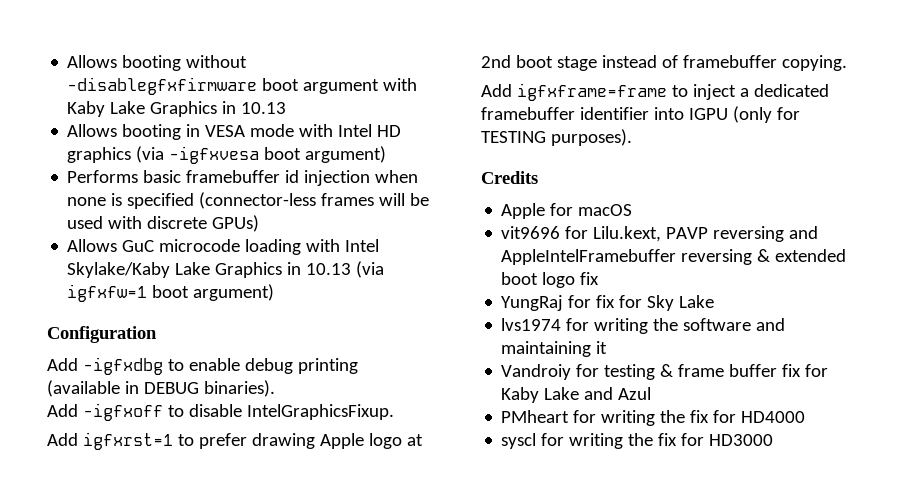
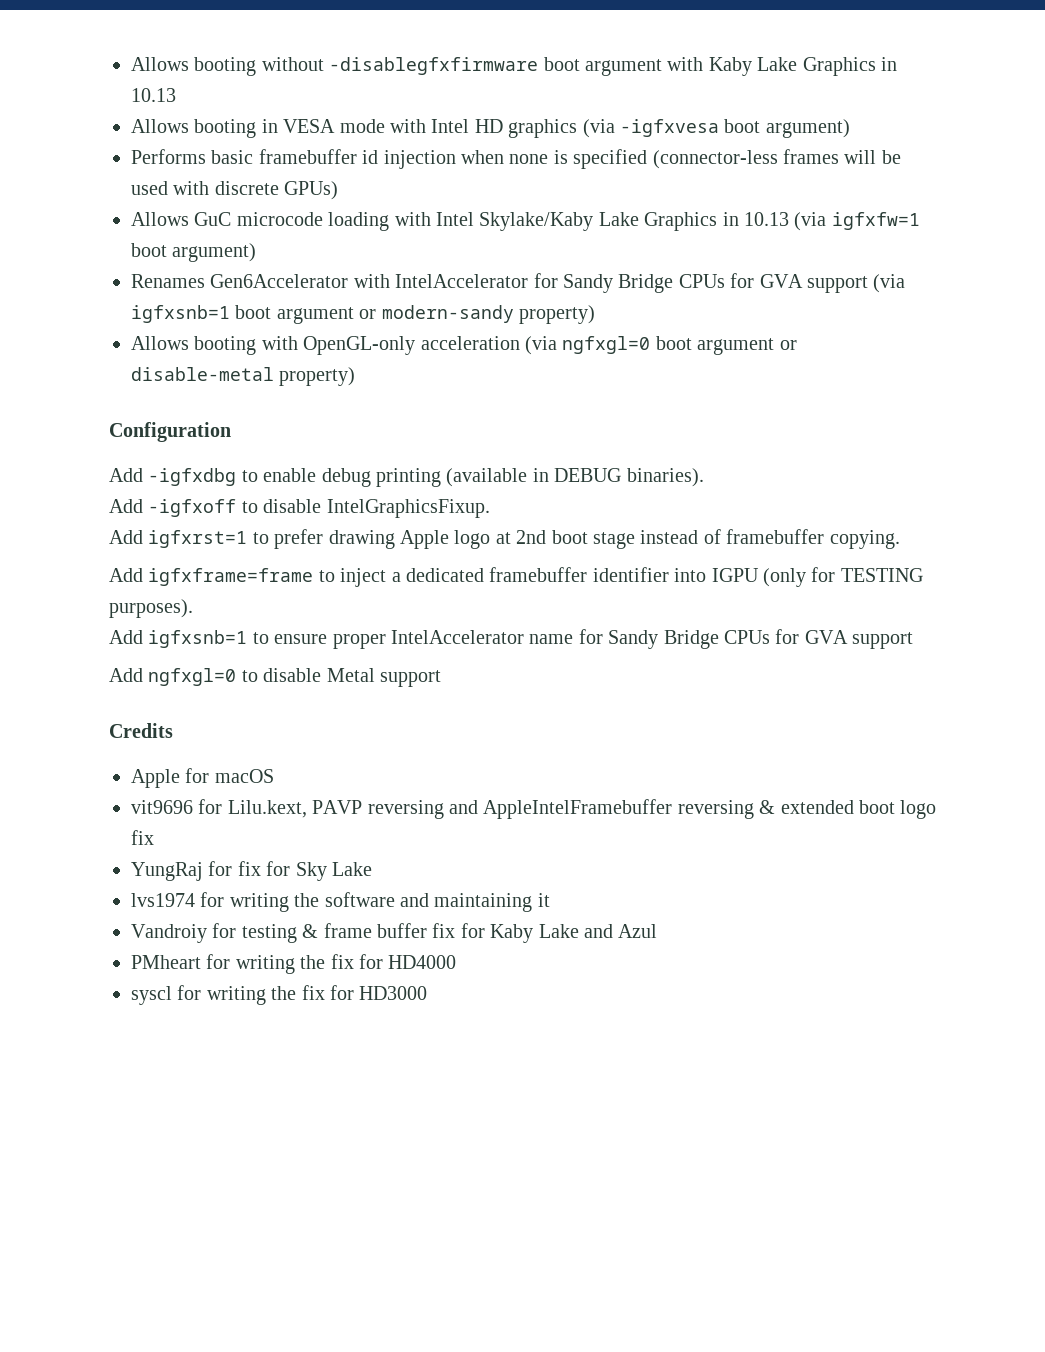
(275, 292) none -> [131,273,906,293] [131,305,595,324] [131,336,797,355] [131,367,356,386] // Renames Gen6Accelerator with IntelAccelerator for Sandy Bridge CPUs for GVA support (via igfxsnb=1 boot argument or modern-sandy property) // Allows booting with OpenGL-only acceleration (via ngfxgl=0 boot argument or disable-metal property)
(632, 137) none -> [109,629,914,649] [109,668,441,687] // Add igfxsnb=1 to ensure proper IntelAccelerator name for Sandy Bridge CPUs for GVA support // Add ngfxgl=0 to disable Metal support

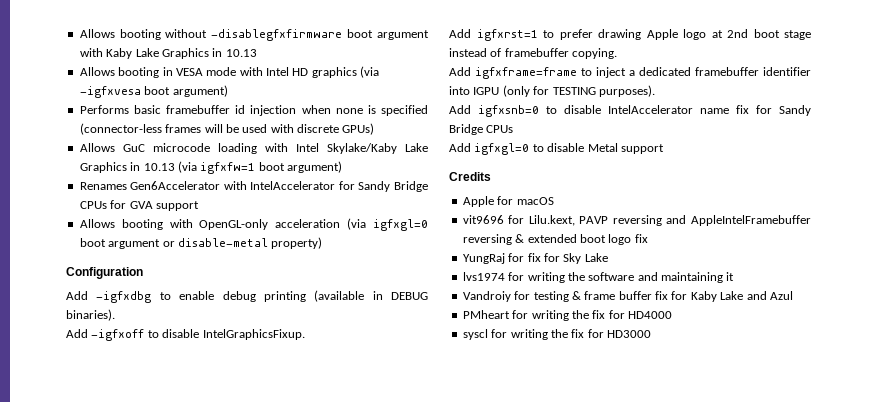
[873,274,906,293] [131,305,595,324] (via igfxsnb=1 boot argument or modern-sandy property) -> (199, 206) none
[562,336,651,354] ngfxgl=0 -> [373,219,428,231] igfxgl=0
[148,630,386,649] igfxsnb=1 to ensure proper -> [478,105,601,117] igfxsnb=0 to disable
[578,629,914,649] [109,668,237,686] for Sandy Bridge CPUs for GVA support // Add ngfxgl=0 -> [736,105,811,116] [449,124,514,135] [449,143,530,155] fix for Sandy Bridge CPUs // Add igfxgl=0

